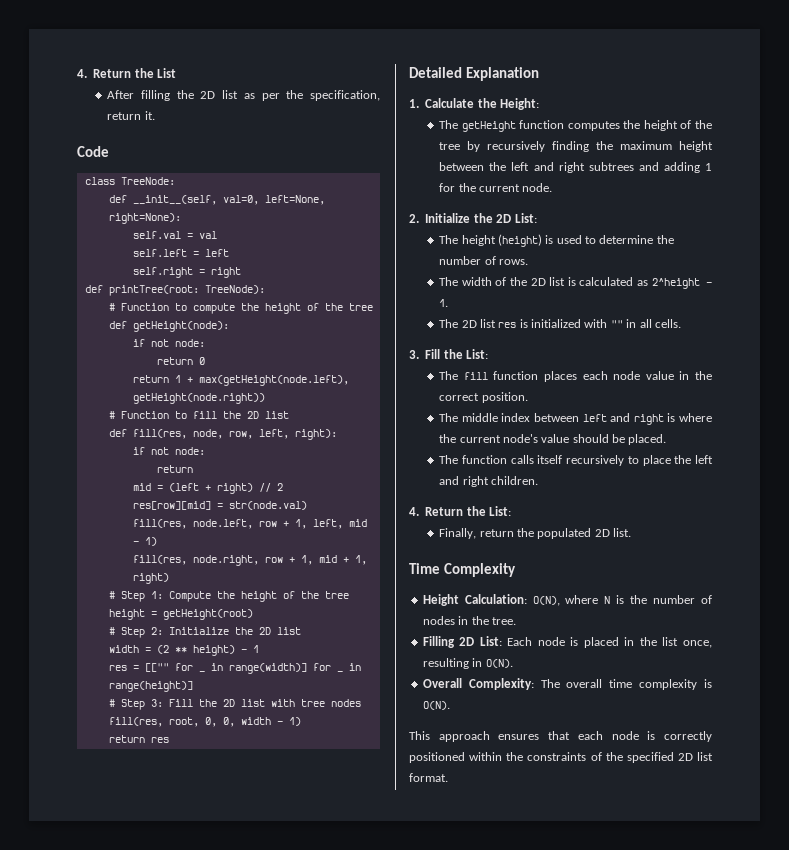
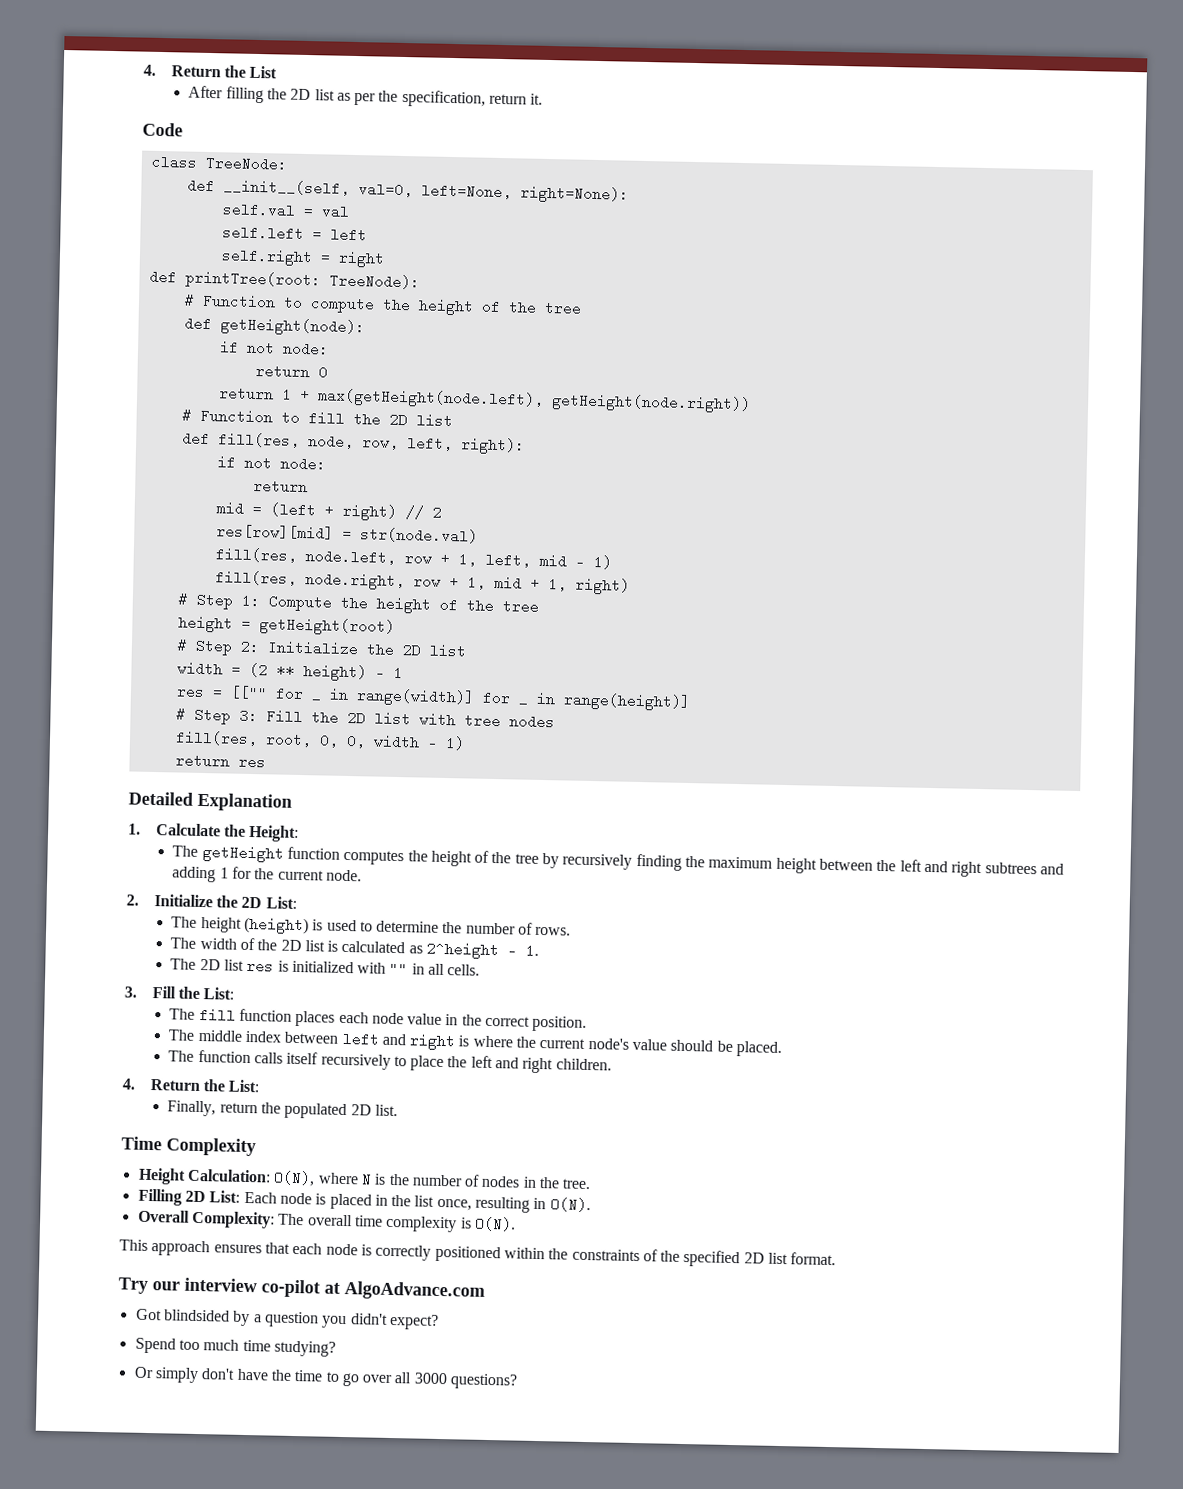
(448, 777) none -> [118,1277,485,1301] [135,1308,439,1330] [134,1337,336,1357] [133,1366,519,1390] // Try our interview co-pilot at AlgoAdvance.com // Got blindsided by a question you didn't expect? // Spend too much time studying? // Or simply don't have the time to go over all 3000 questions?

